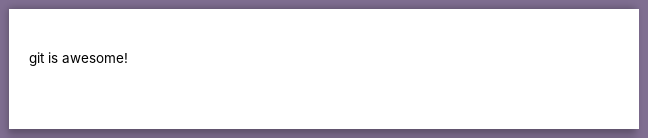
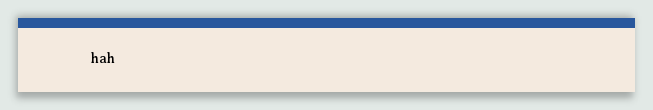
[29,52,128,66] git is awesome! -> [91,52,115,63] hah

